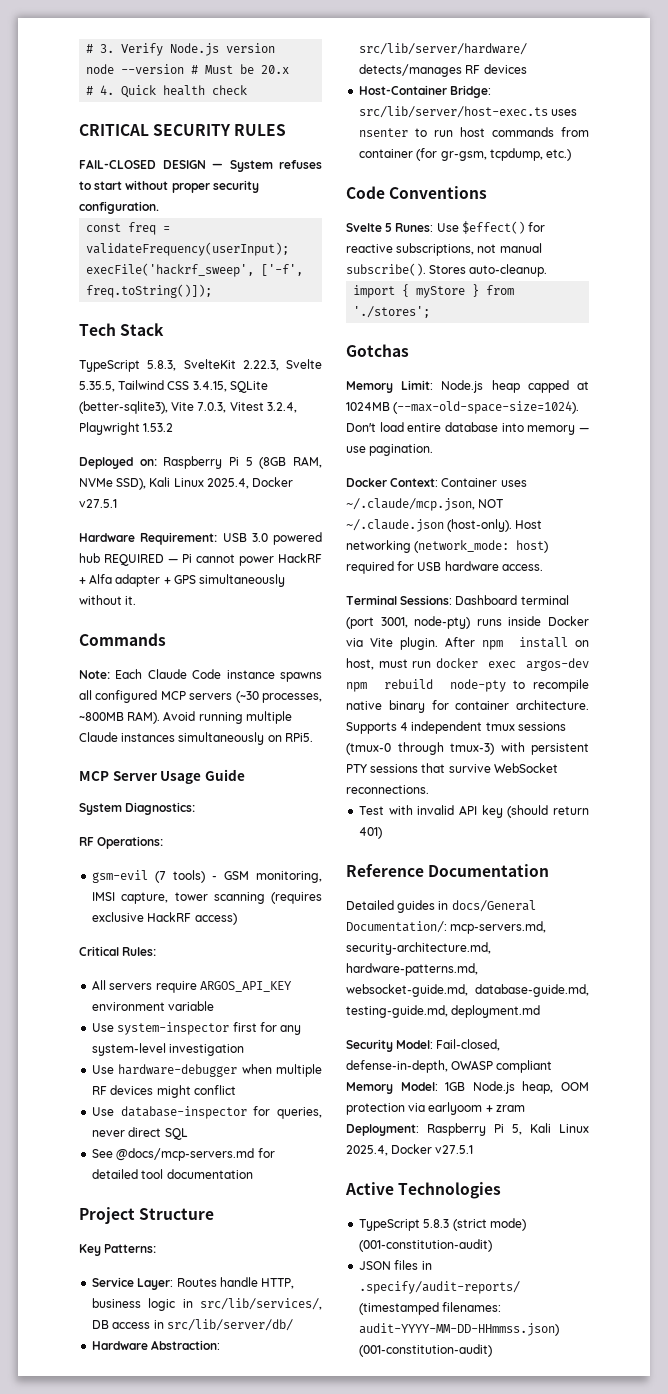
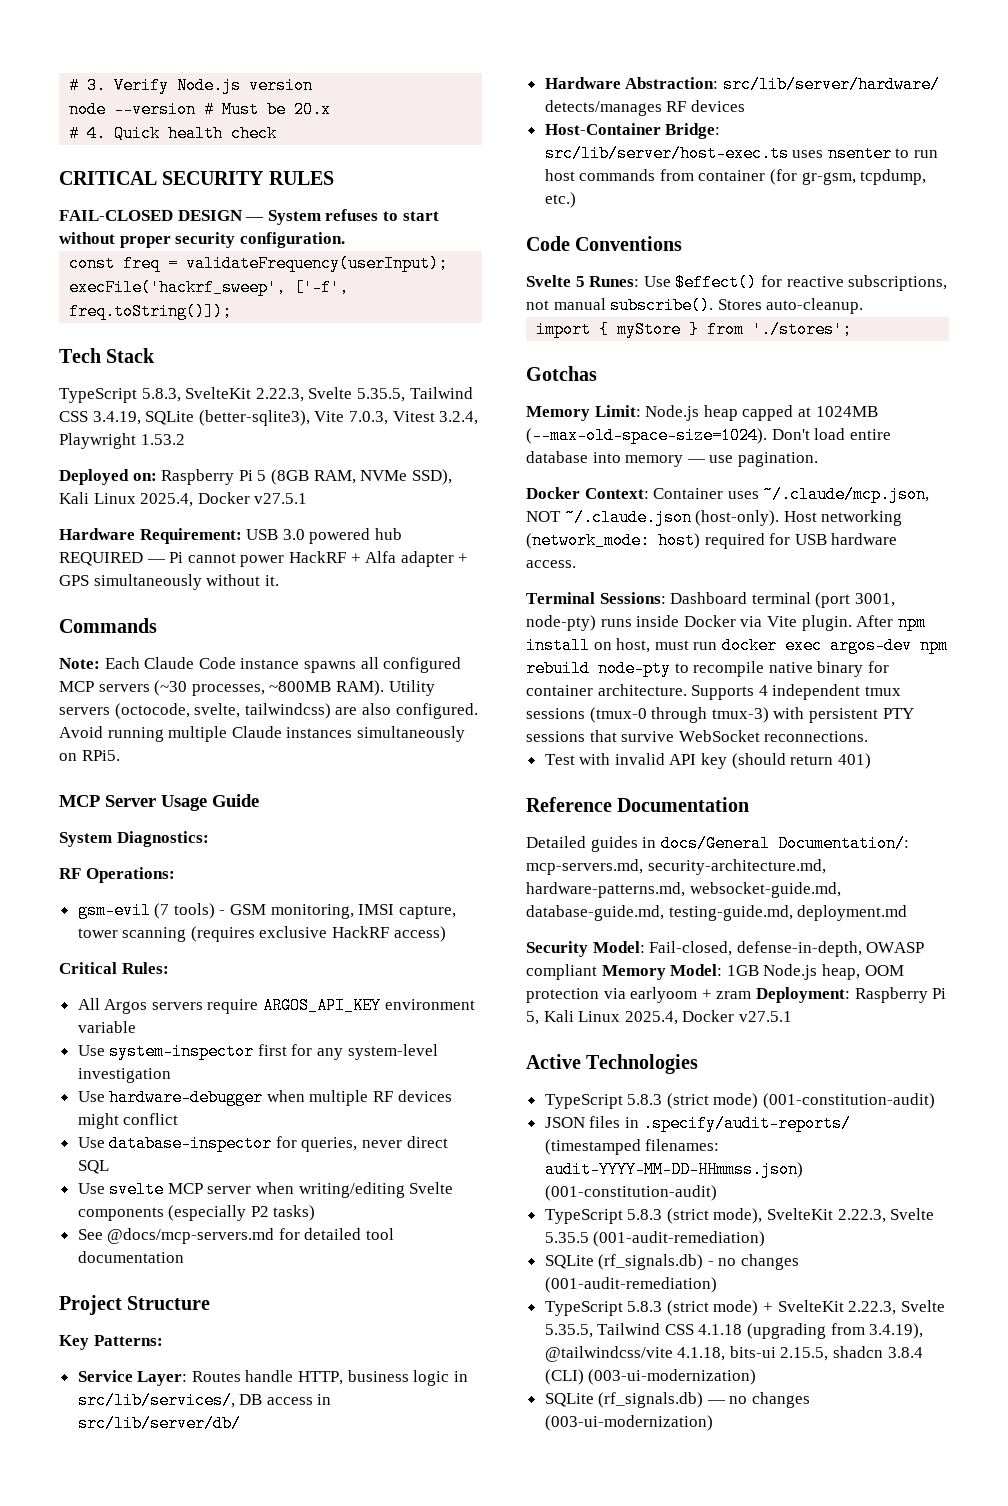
[192,381,227,392] 3.4.15, -> [92,411,141,425] 3.4.19,
(161, 717) none -> [388,680,435,696] [59,703,478,719] Utility servers (octocode, svelte, tailwindcss) are also configured.
(107, 985) none -> [104,999,148,1014] Argos
(188, 1134) none -> [77,1181,454,1198] [77,1205,316,1221] // Use svelte MCP server when writing/editing Svelte components (especially P2 tasks)
(493, 1350) none -> [544,1208,935,1224] [544,1231,766,1247] [544,1254,800,1270] [544,1277,717,1293] [544,1300,945,1316] [544,1323,924,1339] [544,1346,923,1362] [544,1369,757,1385] [544,1392,811,1408] [544,1415,713,1431] // TypeScript 5.8.3 (strict mode), SvelteKit 2.22.3, Svelte 5.35.5 (001-audit-remediation) // SQLite (rf_signals.db) - no changes (001-audit-remediation) // TypeScript 5.8.3 (strict mode) + SvelteKit 2.22.3, Svelte 5.35.5, Tailwind CSS 4.1.18 (upgrading from 3.4.19), @tailwindcss/vite 4.1.18, bits-ui 2.15.5, shadcn 3.8.4 (CLI) (003-ui-modernization) // SQLite (rf_signals.db) — no changes (003-ui-modernization)

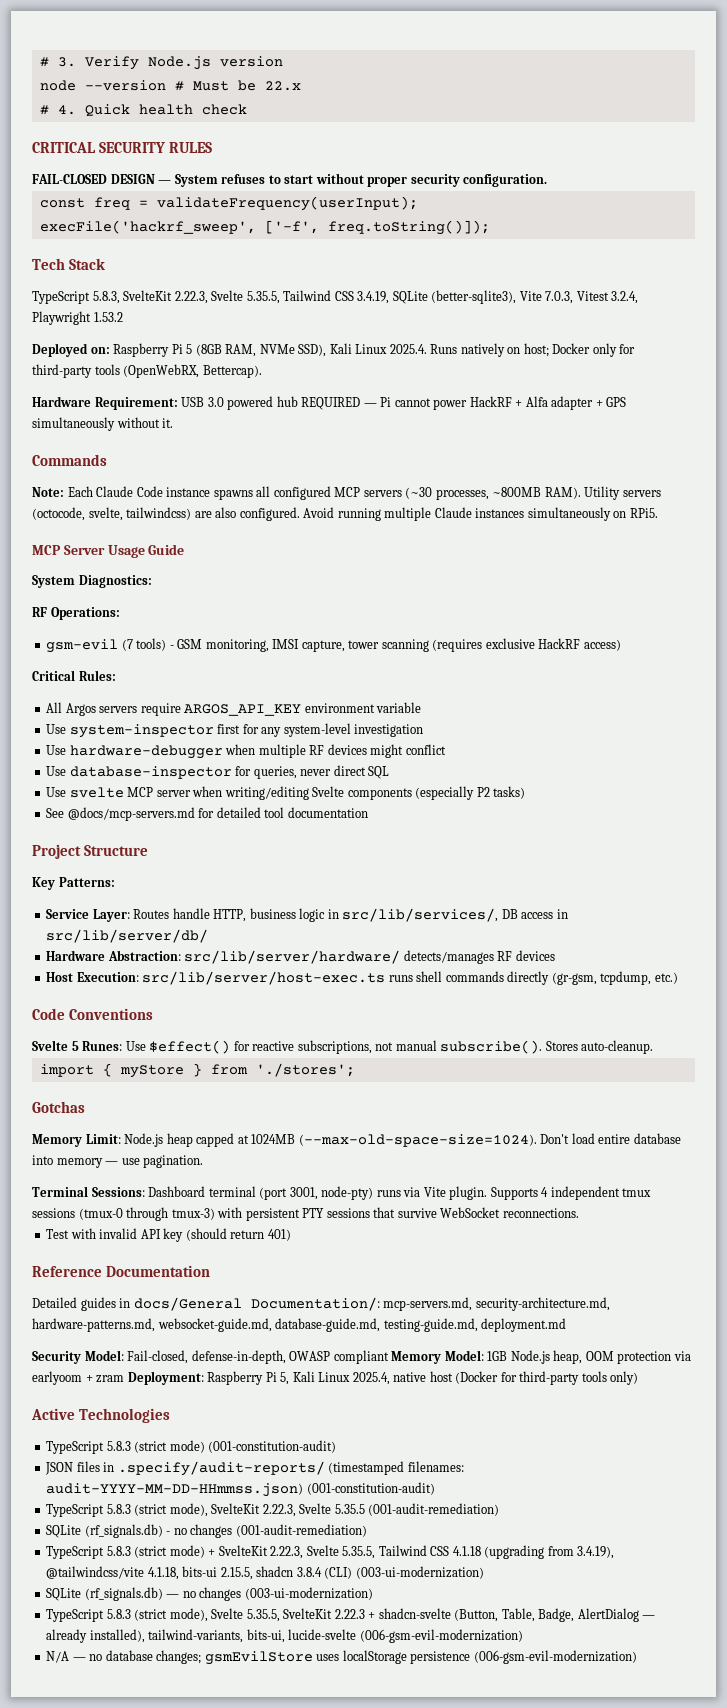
[294,101,332,118] 20.x -> [264,81,301,91] 22.x
[140,492,308,507] 2025.4, Docker v27.5.1 -> [389,343,636,357] [32,364,262,378] 2025.4. Runs natively on host; Docker only for third-party tools (OpenWebRX, Bettercap).
[544,123,721,139] [544,145,939,162] [544,169,856,185] Host-Container Bridge: src/lib/server/host-exec.ts uses nsenter to run host commands from container (for gr-gsm, -> [46,971,597,985] Host Execution: src/lib/server/host-exec.ts runs shell commands directly (gr-gsm,
[526,486,930,503] [526,509,903,526] [526,532,898,549] [526,560,576,568] // Docker Context: Container uses ~/.claude/mcp.json, NOT ~/.claude.json (host-only). Host networking (network_mode: host) required for USB hardware access. -> (204, 1161) none
[636,615,736,627] inside Docker -> (401, 1193) none
[856,614,926,631] [526,637,948,654] [526,660,889,677] [526,684,687,696] After npm install on host, must run docker exec argos-dev npm rebuild node-pty to recompile native binary for container architecture. -> (488, 1193) none
[682,1010,792,1022] Docker v27.5.1 -> [393,1371,639,1385] native host (Docker for third-party tools only)
(713, 1423) none -> [46,1608,656,1622] [46,1629,523,1643] [46,1650,637,1665] // TypeScript 5.8.3 (strict mode), Svelte 5.35.5, SvelteKit 2.22.3 + shadcn-svelte (Button, Table, Badge, AlertDialog — already installed), tailwind-variants, bits-ui, lucide-svelte (006-gsm-evil-modernization) // N/A — no database changes; gsmEvilStore uses localStorage persistence (006-gsm-evil-modernization)

